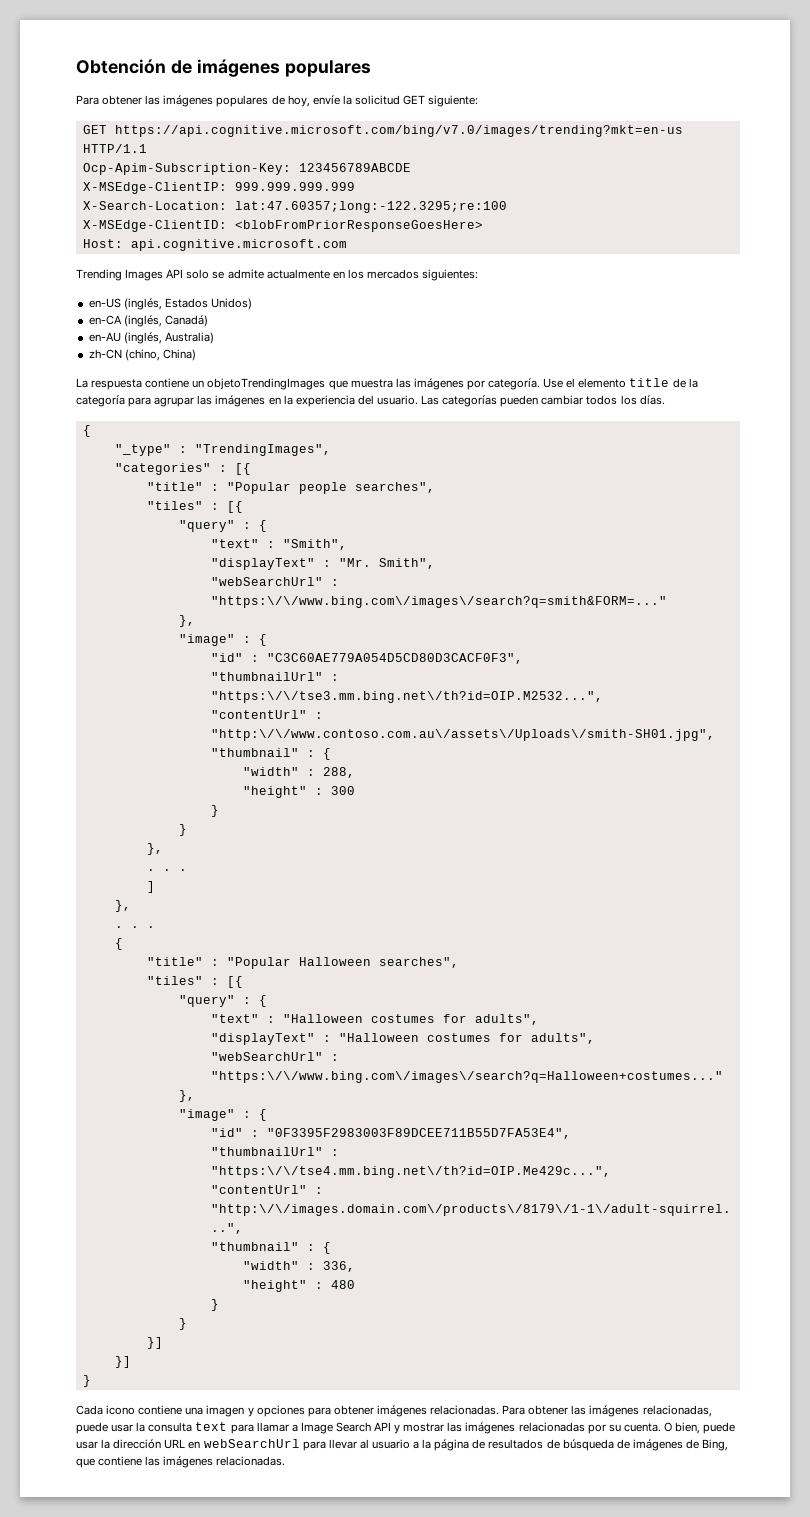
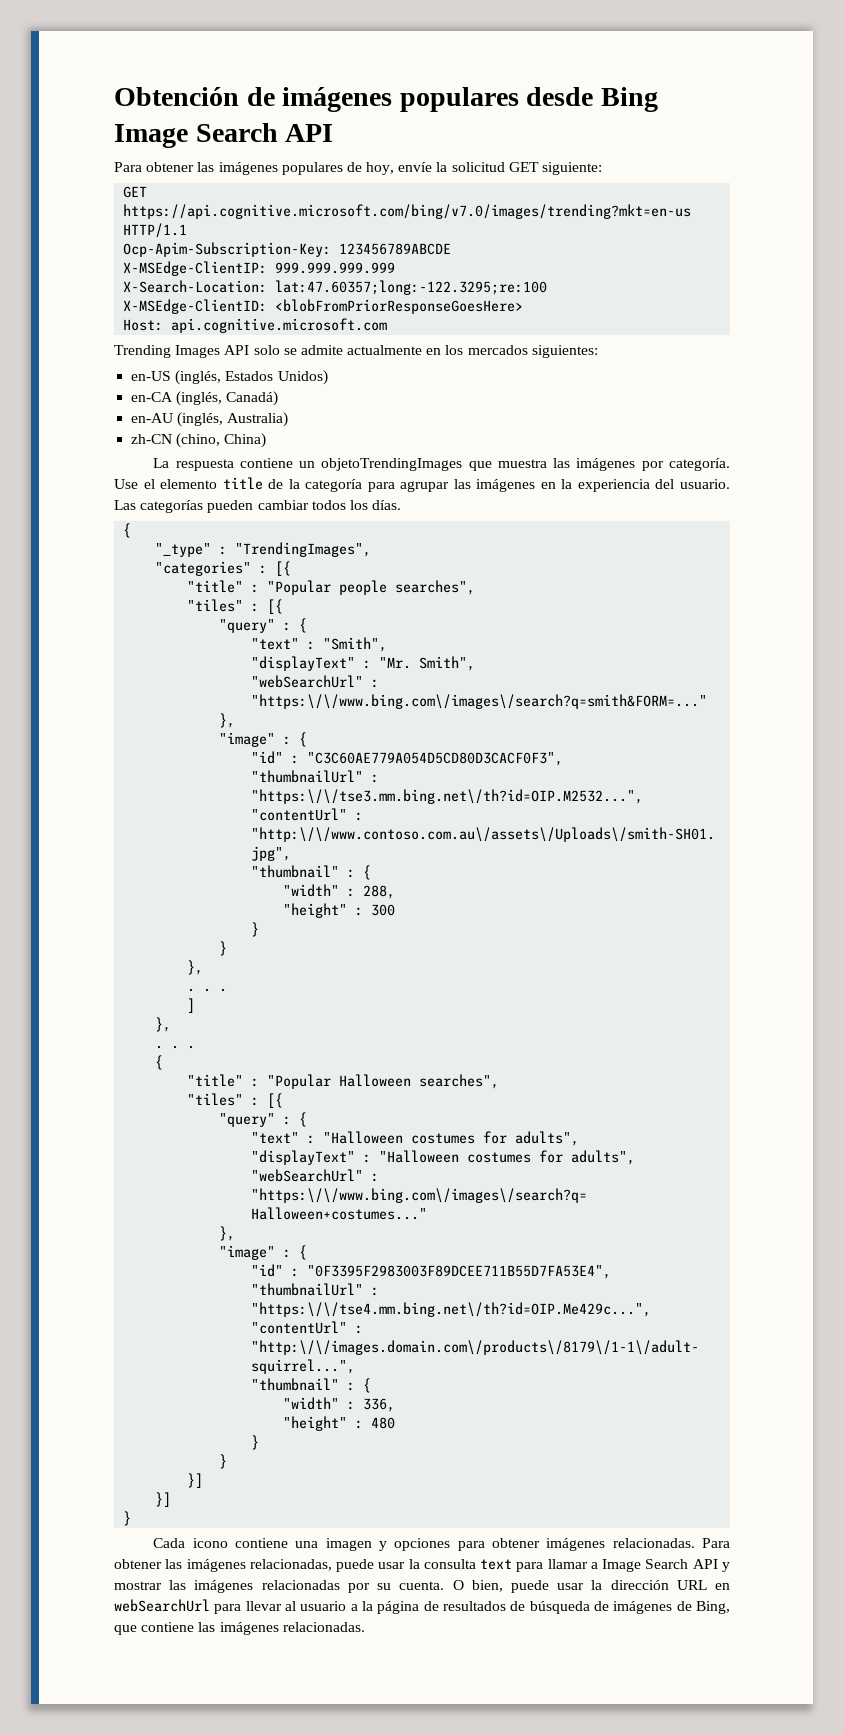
(371, 68) none -> [526,87,658,112] [114,123,334,148] desde Bing Image Search API

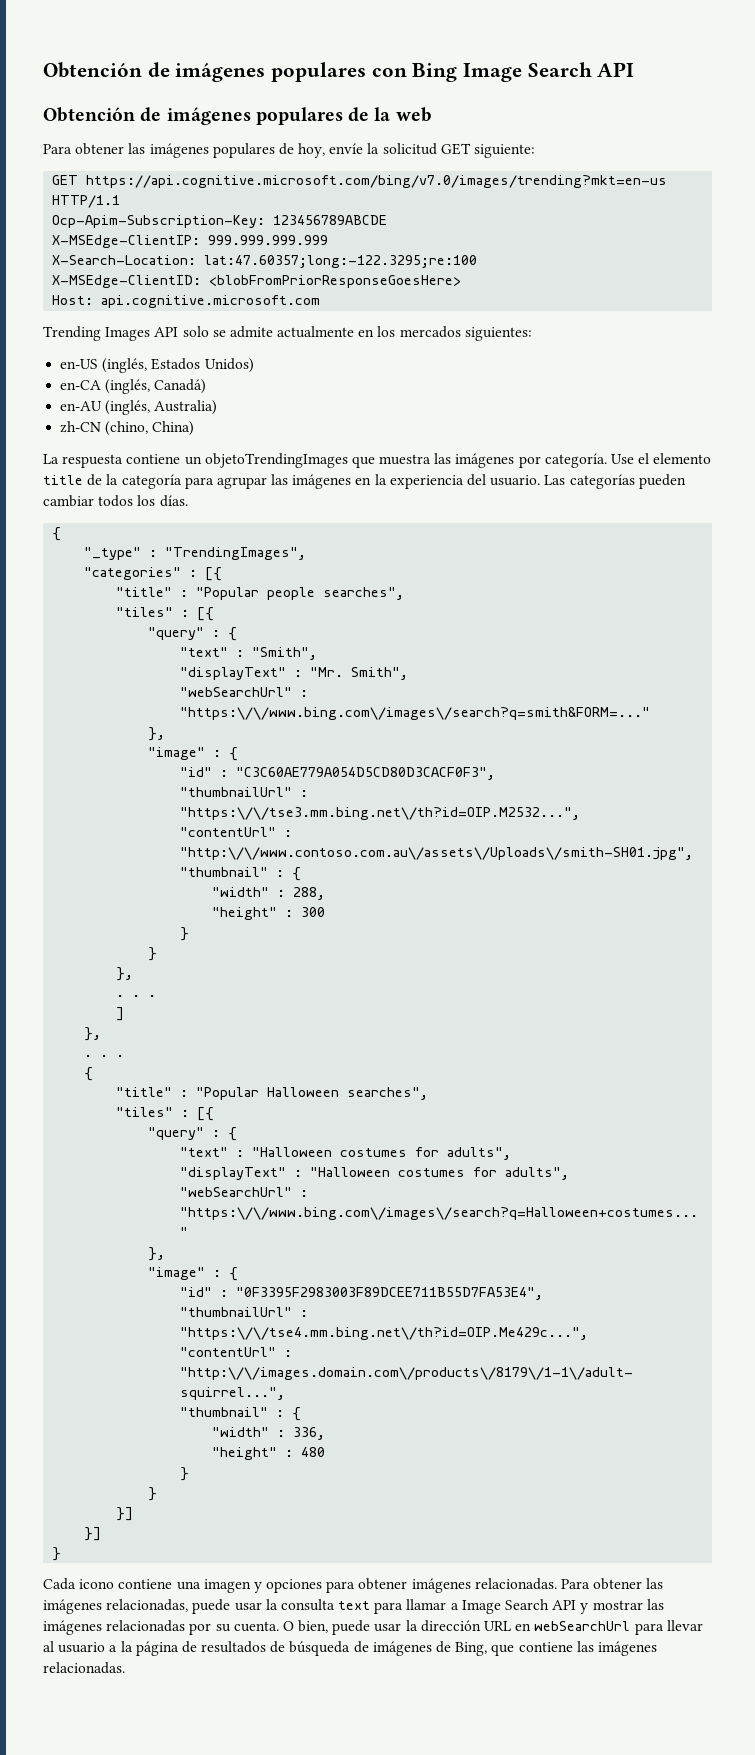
[114,87,594,112] Obtención de imágenes populares desde -> [43,62,407,82] Obtención de imágenes populares con
(334, 133) none -> [43,107,432,125] // Obtención de imágenes populares de la web

